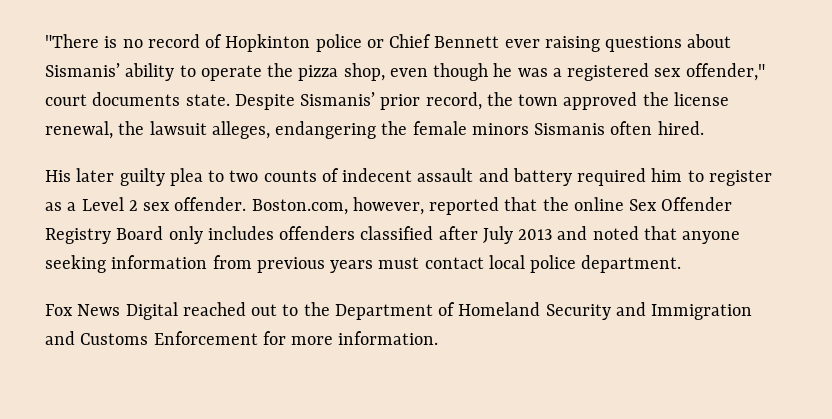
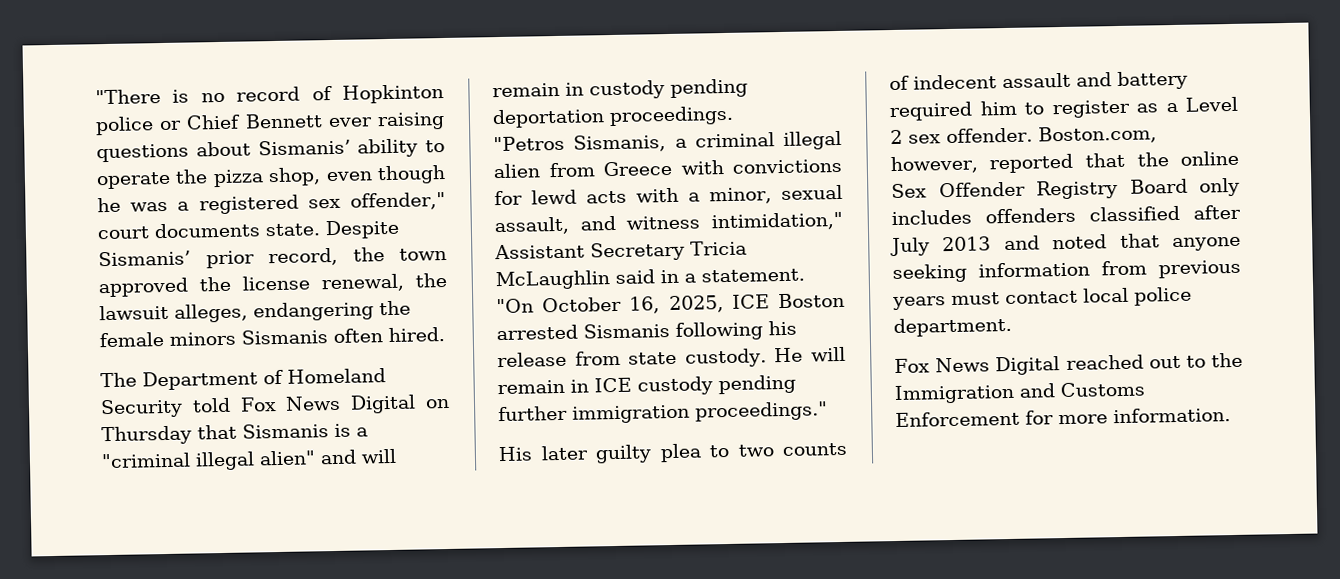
(704, 128) none -> [100,368,386,391] [100,394,450,419] [101,423,368,446] [101,448,397,471] [492,78,748,100] [492,105,734,129] [493,130,842,153] [493,158,842,179] [494,184,843,206] [494,211,843,236] [494,240,747,262] [495,268,805,291] [496,292,845,314] [496,320,797,341] [497,346,846,368] [497,374,796,396] [498,401,828,424] // The Department of Homeland Security told Fox News Digital on Thursday that Sismanis is a "criminal illegal alien" and will remain in custody pending deportation proceedings. // "Petros Sismanis, a criminal illegal alien from Greece with convictions for lewd acts with a minor, sexual assault, and witness intimidation," Assistant Secretary Tricia McLaughlin said in a statement. "On October 16, 2025, ICE Boston arrested Sismanis following his release from state custody. He will remain in ICE custody pending further immigration proceedings."
[334,302,646,320] Department of Homeland Security and -> (1243, 360) none

